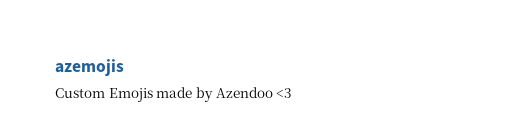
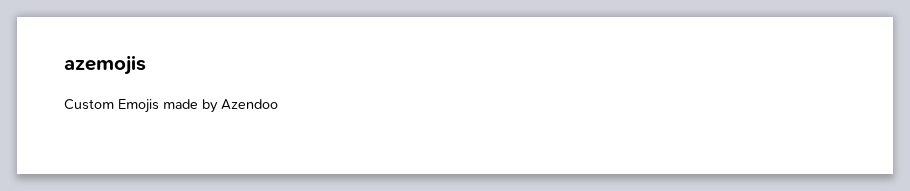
[276,88,293,98] <3 -> (278, 104) none

